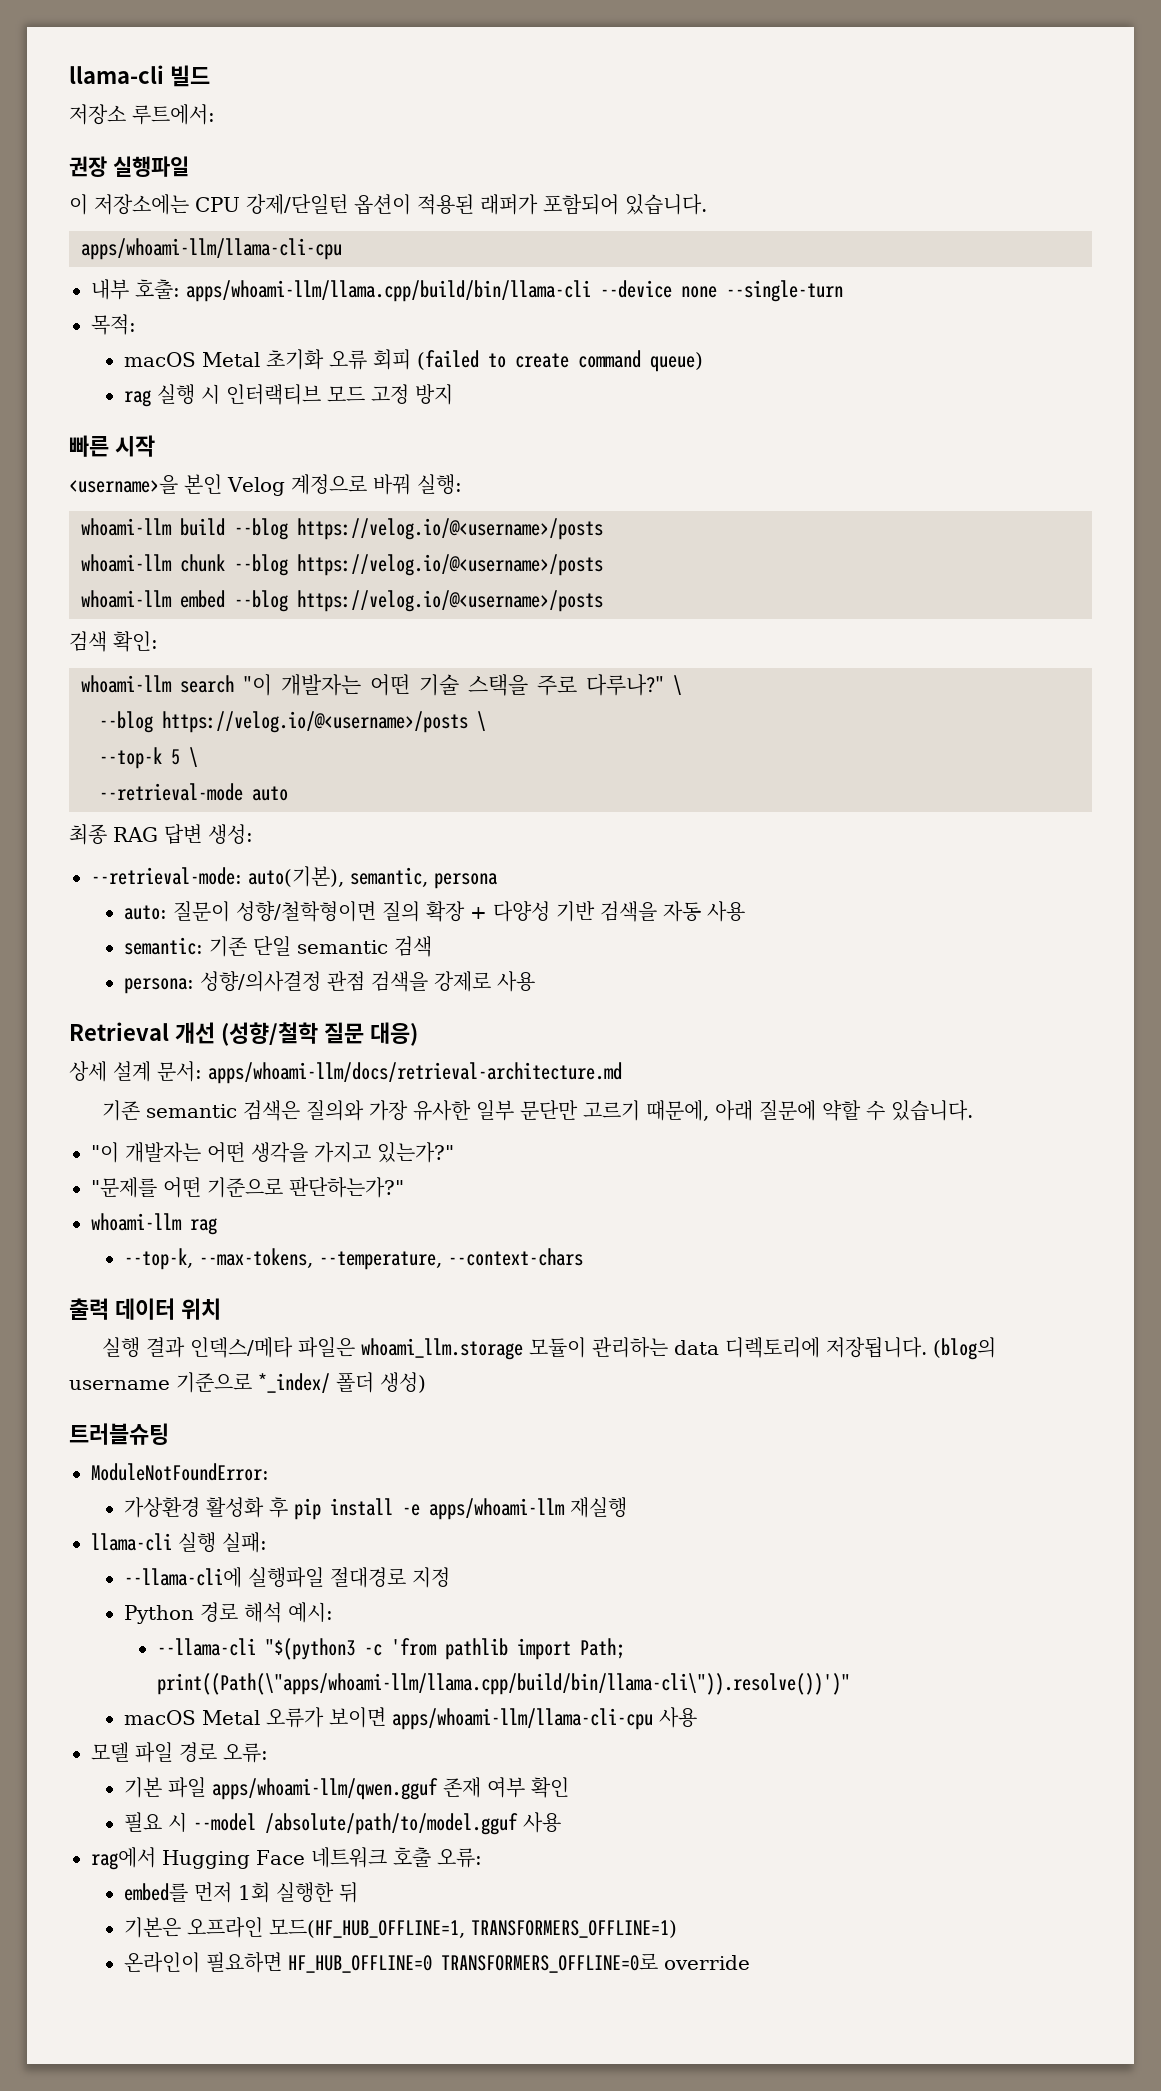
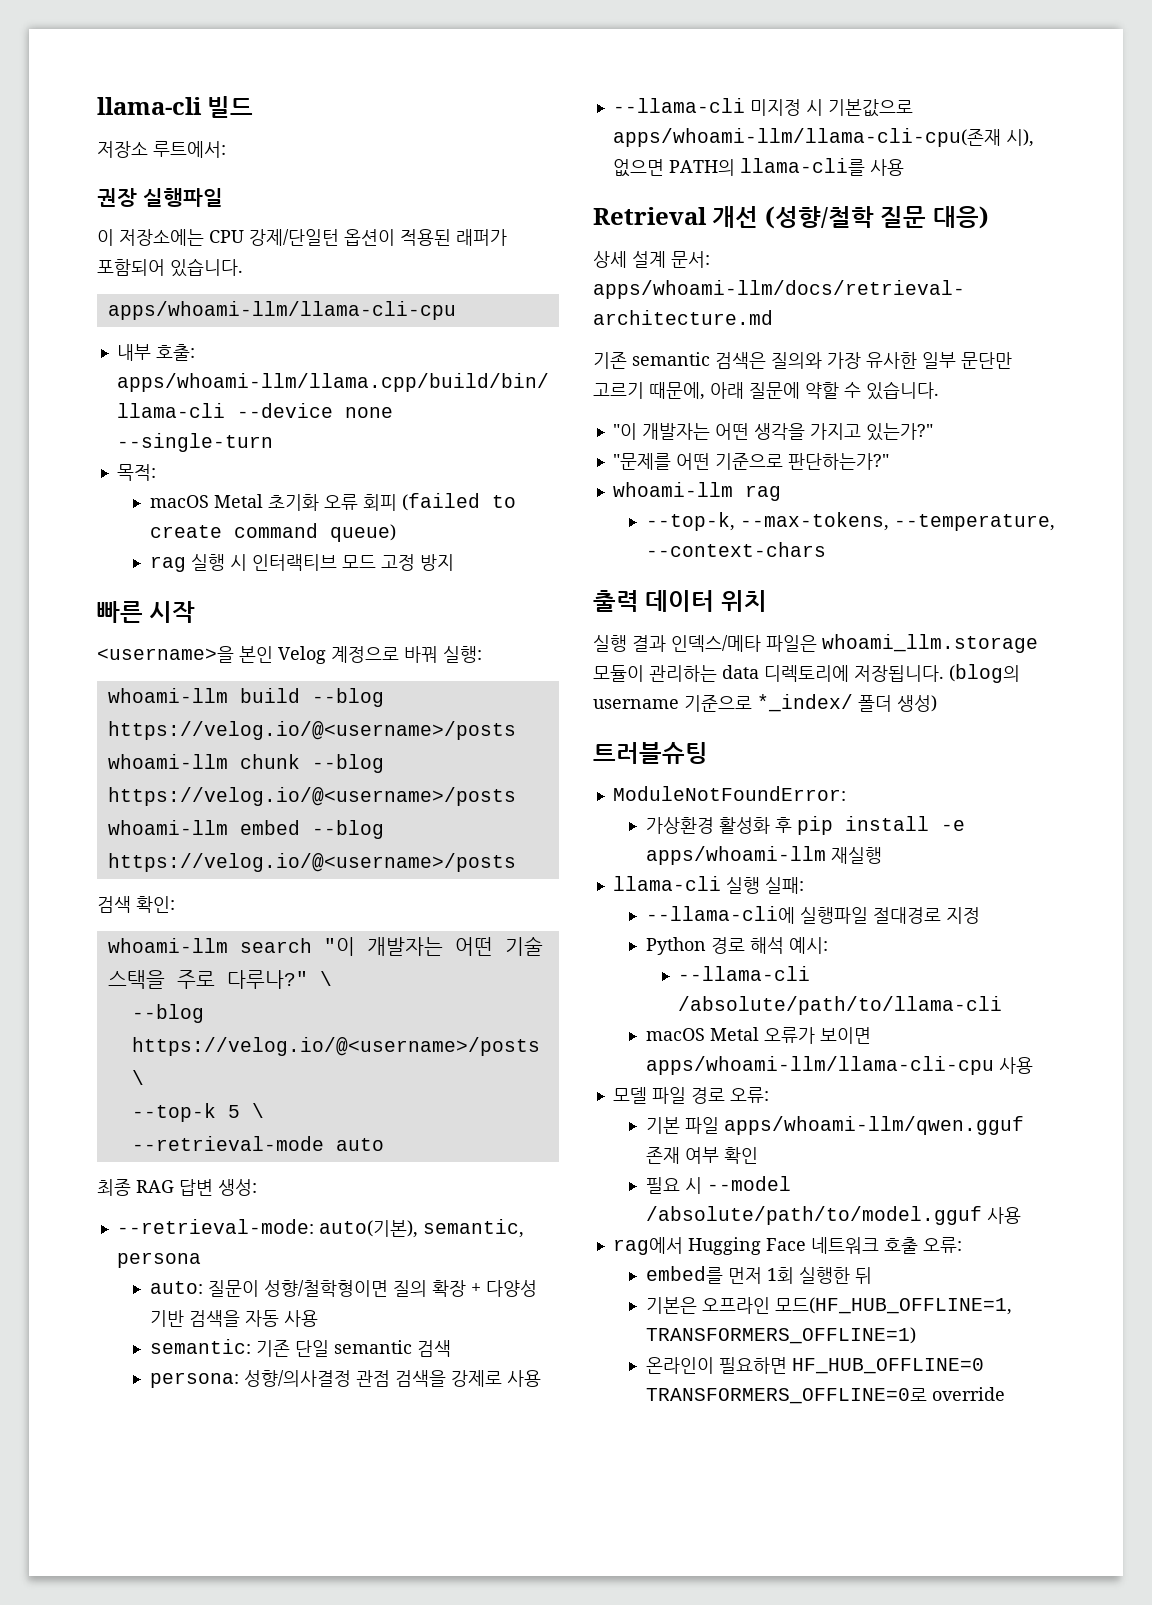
(536, 981) none -> [612,98,913,117] [612,128,1034,147] [612,158,904,177] // --llama-cli 미지정 시 기본값으로 apps/whoami-llm/llama-cli-cpu(존재 시), 없으면 PATH의 llama-cli를 사용
[265,1638,626,1660] [157,1673,851,1695] "$(python3 -c 'from pathlib import Path; print((Path(\"apps/whoami-llm/llama.cpp/build/bin/llama-cli\")).resolve())')" -> [678,996,1003,1015] /absolute/path/to/llama-cli

